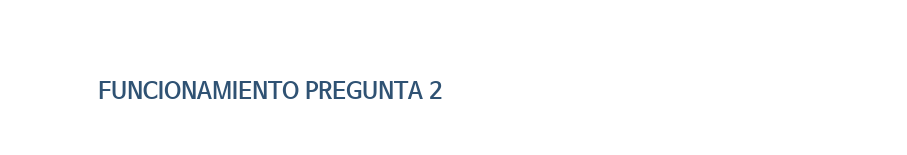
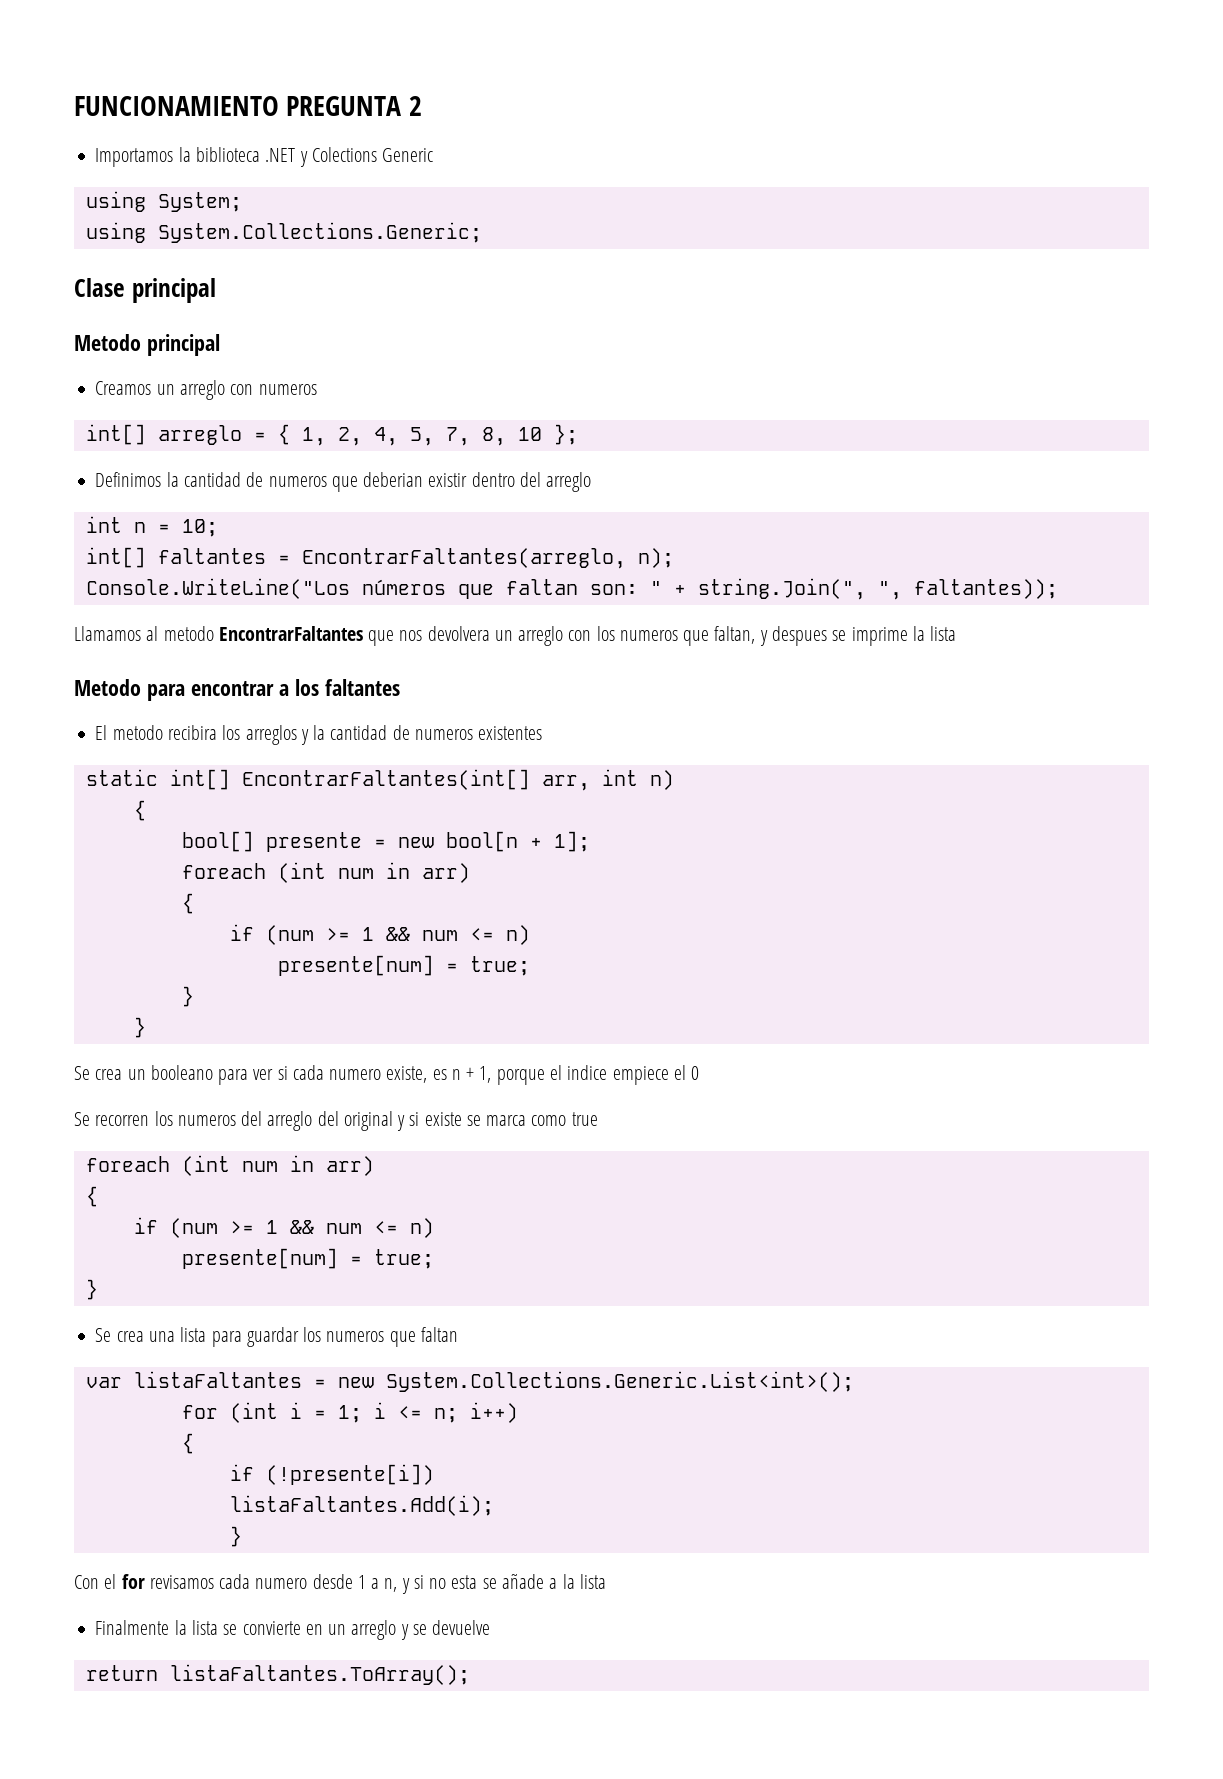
(443, 90) none -> [95,147,434,167] [85,191,242,212] [85,222,482,243] [74,278,216,303] [74,334,220,356] [95,380,317,400] [85,424,578,446] [95,472,592,492] [85,516,218,537] [85,547,674,569] [85,578,1058,600] [74,626,957,646] [74,679,400,701] [95,725,543,745] [85,769,674,791] [133,800,146,821] [181,831,590,852] [181,862,470,883] [181,893,194,914] [229,924,530,945] [277,955,530,976] [181,986,194,1007] [133,1017,146,1038] [74,1065,700,1085] [74,1111,598,1131] [85,1155,374,1176] [85,1186,98,1207] [133,1217,434,1238] [181,1248,434,1269] [85,1279,98,1300] [95,1327,458,1347] [85,1371,854,1392] [181,1402,518,1423] [181,1433,194,1454] [229,1464,434,1485] [229,1495,494,1516] [229,1526,242,1547] [74,1573,606,1594] [95,1620,491,1640] [85,1664,470,1685] // Importamos la biblioteca .NET y Colections Generic // using System; // using System.Collections.Generic; // Clase principal // Metodo principal // Creamos un arreglo con numeros // int[] arreglo = { 1, 2, 4, 5, 7, 8, 10 }; // Definimos la cantidad de numeros que deberian existir dentro del arreglo // int n = 10; // int[] faltantes = EncontrarFaltantes(arreglo, n); // Console.WriteLine("Los números que faltan son: " + string.Join(", ", faltantes)); // Llamamos al metodo EncontrarFaltantes que nos devolvera un arreglo con los numeros que faltan, y despues se imprime la lista // Metodo para encontrar a los faltantes // El metodo recibira los arreglos y la cantidad de numeros existentes // static int[] EncontrarFaltantes(int[] arr, int n) // { // bool[] presente = new bool[n + 1]; // foreach (int num in arr) // { // if (num >= 1 && num <= n) // presente[num] = true; // } // } // Se crea un booleano para ver si cada numero existe, es n + 1, porque el indice empiece el 0 // Se recorren los numeros del arreglo del original y si existe se marca como true // foreach (int num in arr) // { // if (num >= 1 && num <= n) // presente[num] = true; // } // Se crea una lista para guardar los numeros que faltan // var listaFaltantes = new System.Collections.Generic.List<int>(); // for (int i = 1; i <= n; i++) // { // if (!presente[i]) // listaFaltantes.Add(i); // } // Con el for revisamos cada numero desde 1 a n, y si no esta se añade a la lista // Finalmente la lista se convierte en un arreglo y se devuelve // return listaFaltantes.ToArray();

